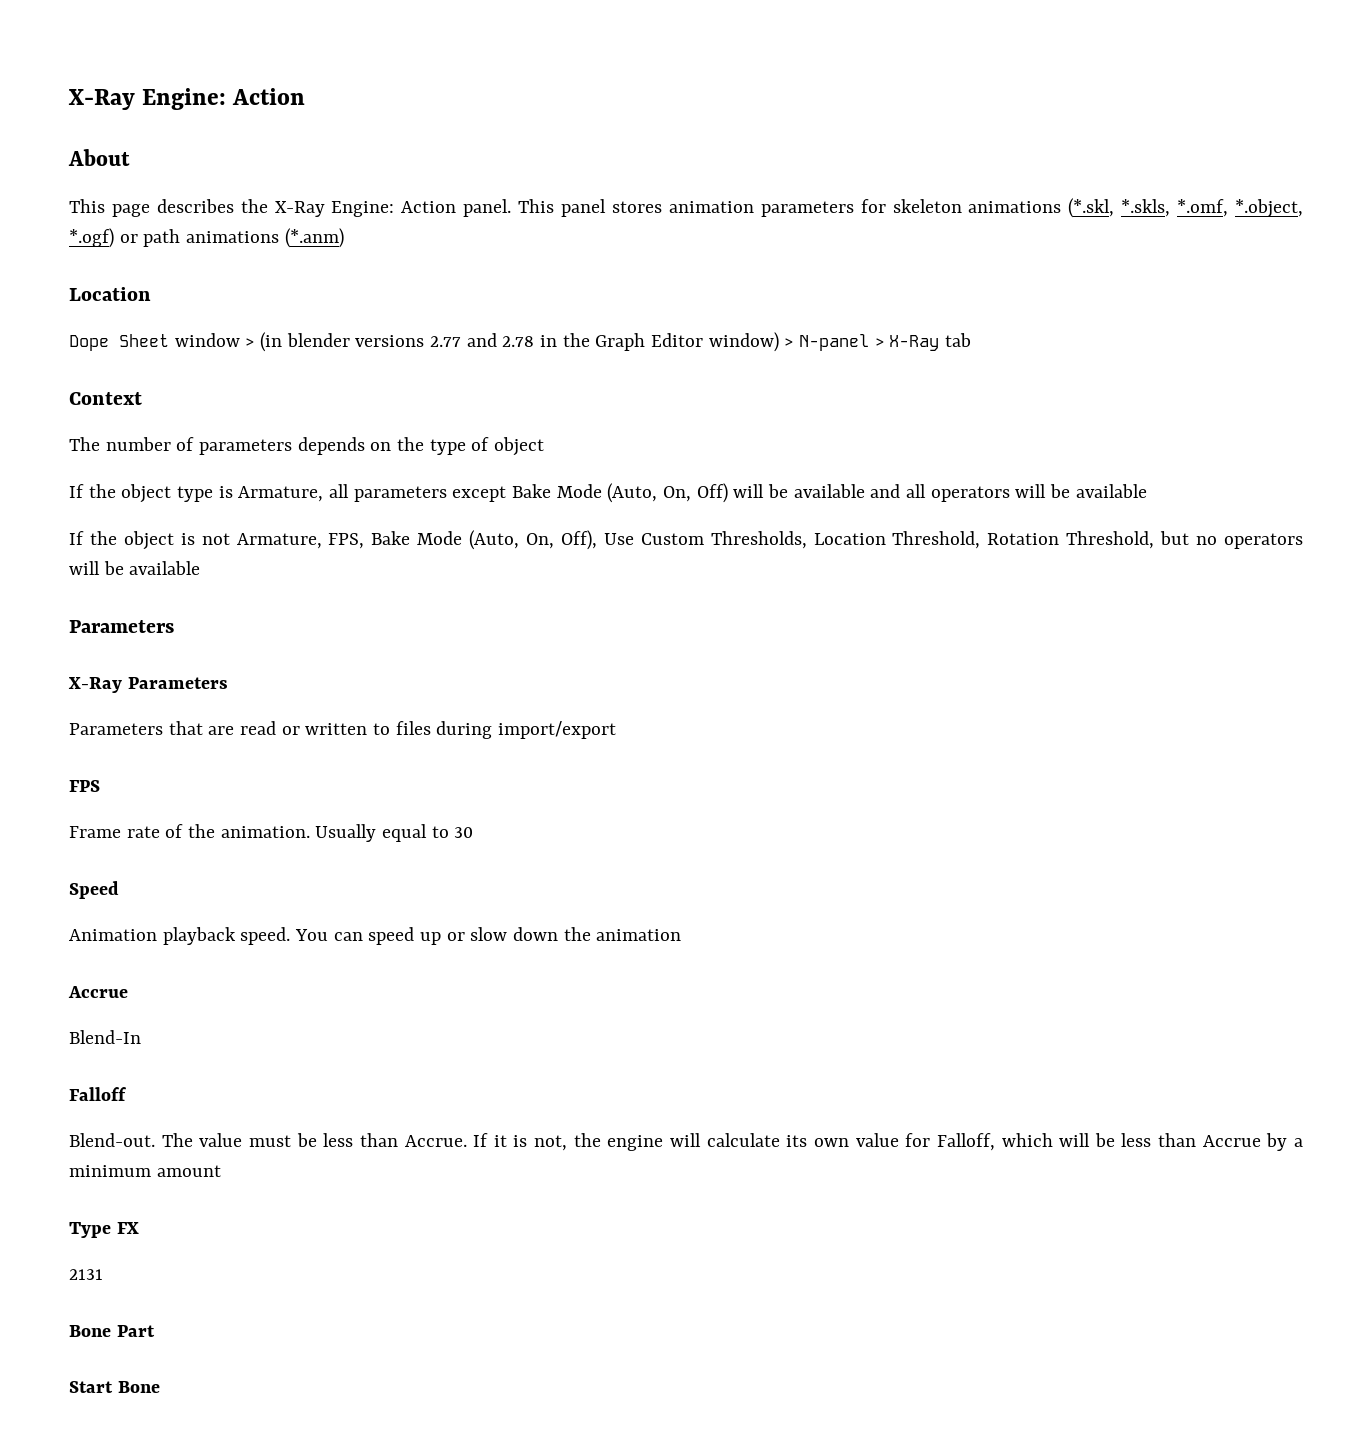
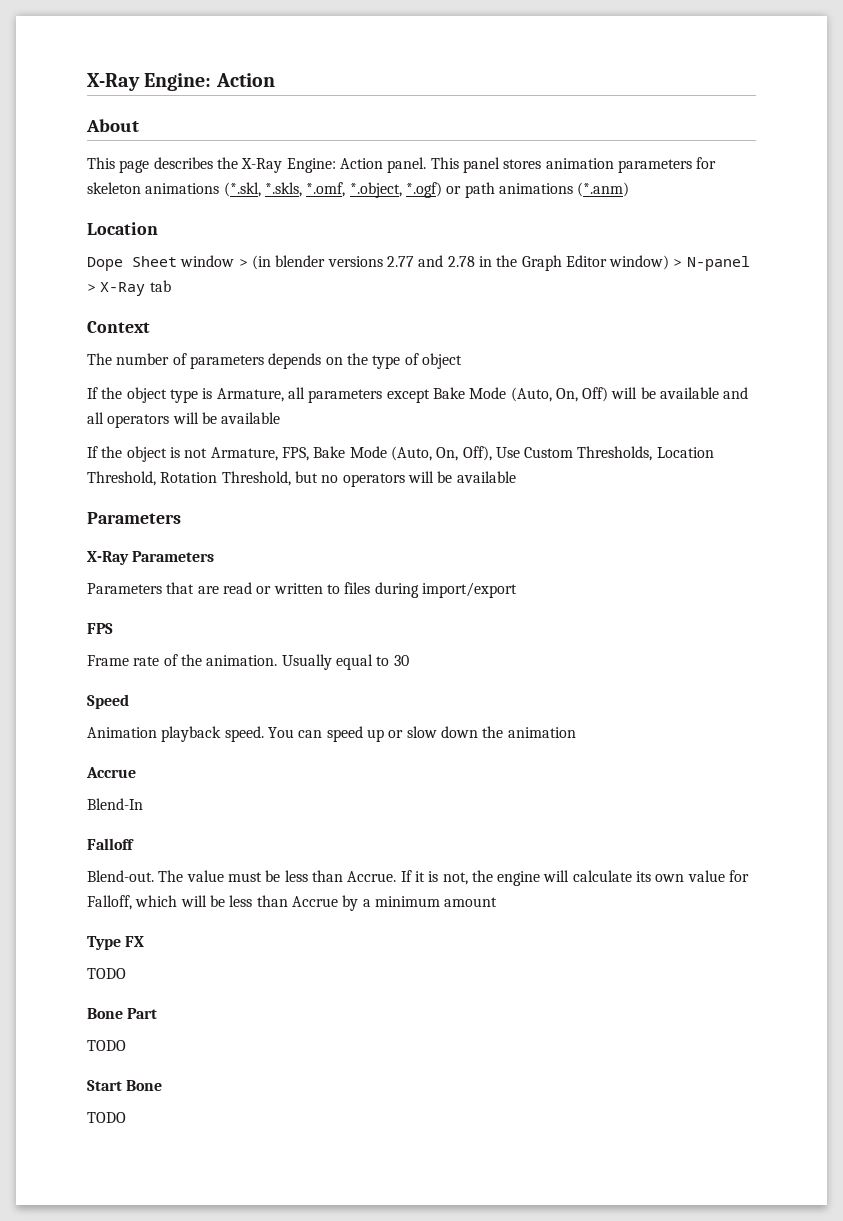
[69,1269,103,1280] 2131 -> [87,968,126,979] TODO
(155, 1331) none -> [87,1040,126,1051] // TODO
(160, 1387) none -> [87,1112,126,1123] // TODO

